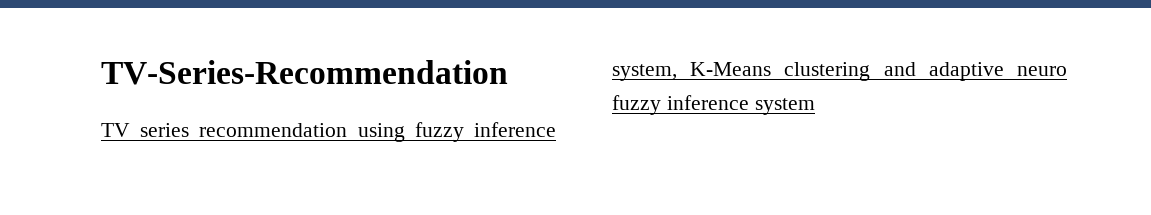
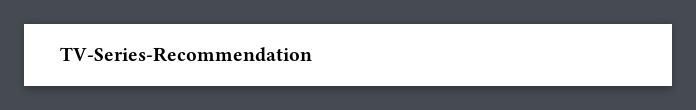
[101,122,556,142] [612,62,1067,81] [612,95,815,115] // TV series recommendation using fuzzy inference system, K-Means clustering and adaptive neuro fuzzy inference system -> (312, 54) none

